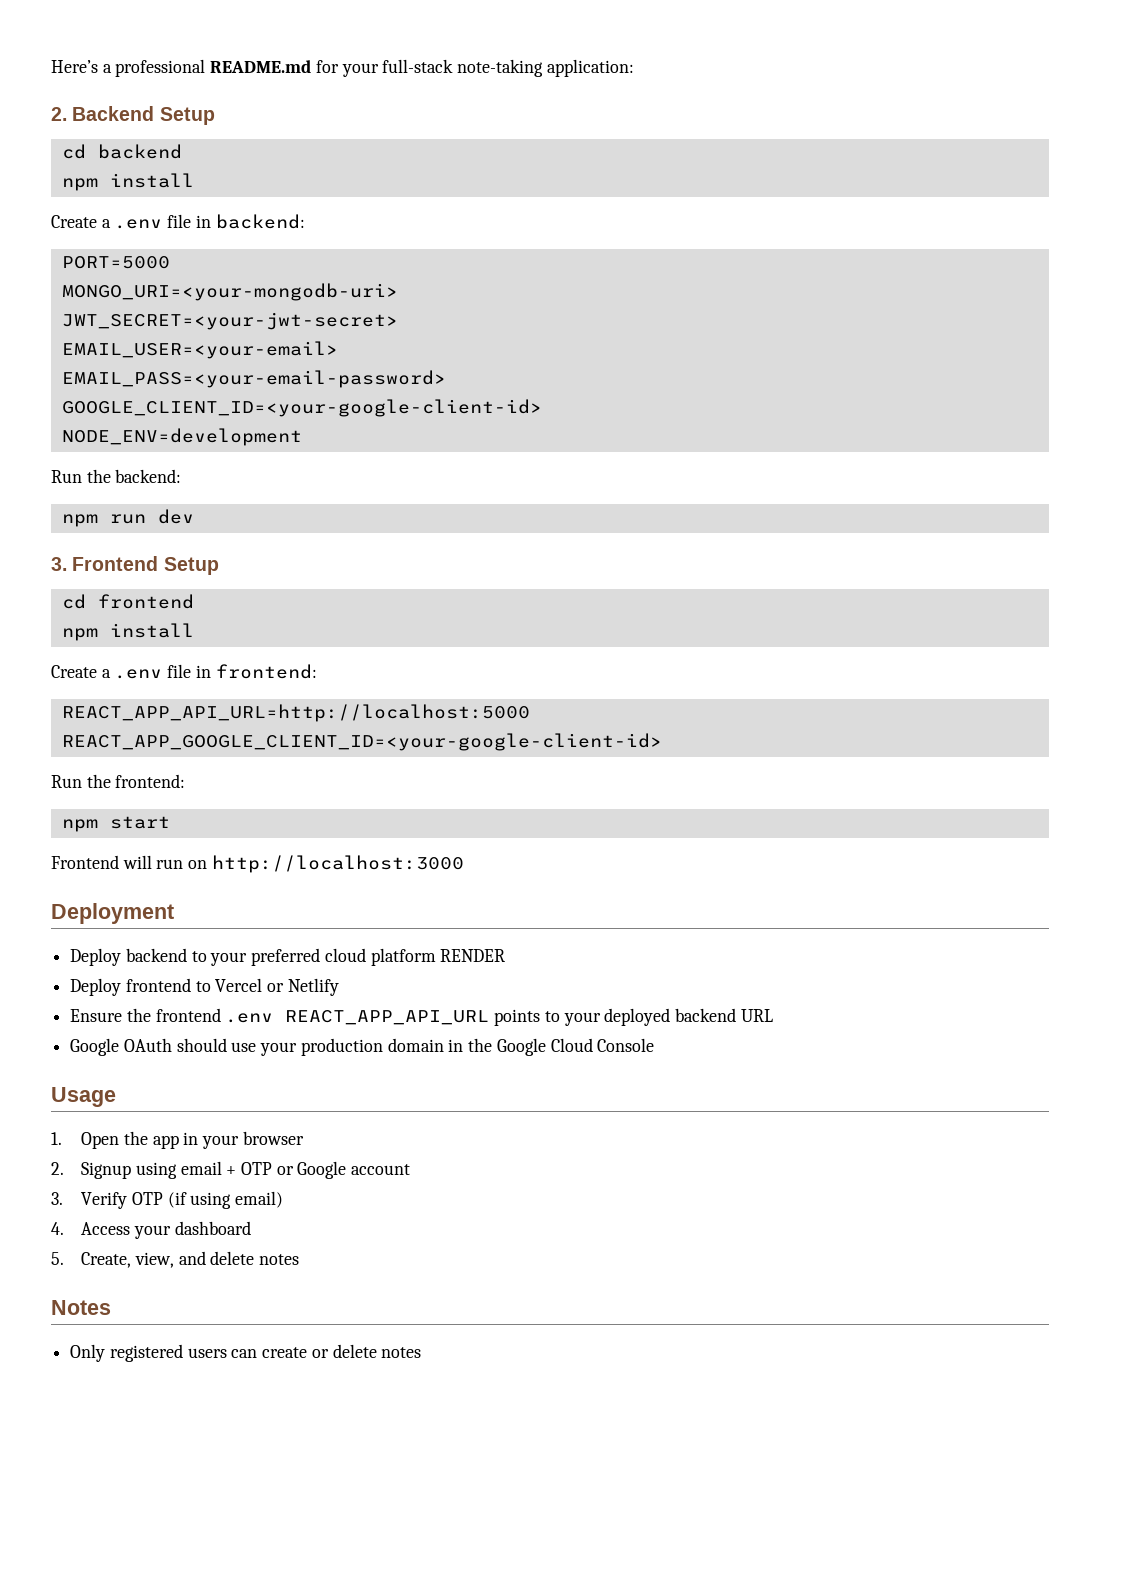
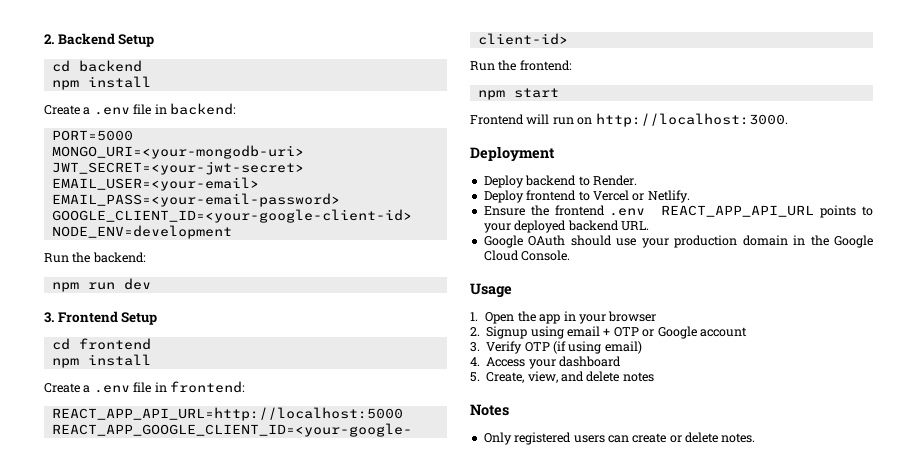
[51,59,634,77] Here’s a professional README.md for your full-stack note-taking application: // -> (44, 39) none
[211,855,464,873] http://localhost:3000 -> [595,113,788,127] http://localhost:3000.
[210,948,506,966] your preferred cloud platform RENDER -> [592,175,637,186] Render.
[287,978,339,996] Netlify -> [647,190,690,203] Netlify.
[740,1009,773,1022] URL -> [620,221,649,231] URL.
[597,1038,655,1052] Console -> [521,250,571,261] Console.
[381,1347,422,1358] notes -> [721,433,756,443] notes.

